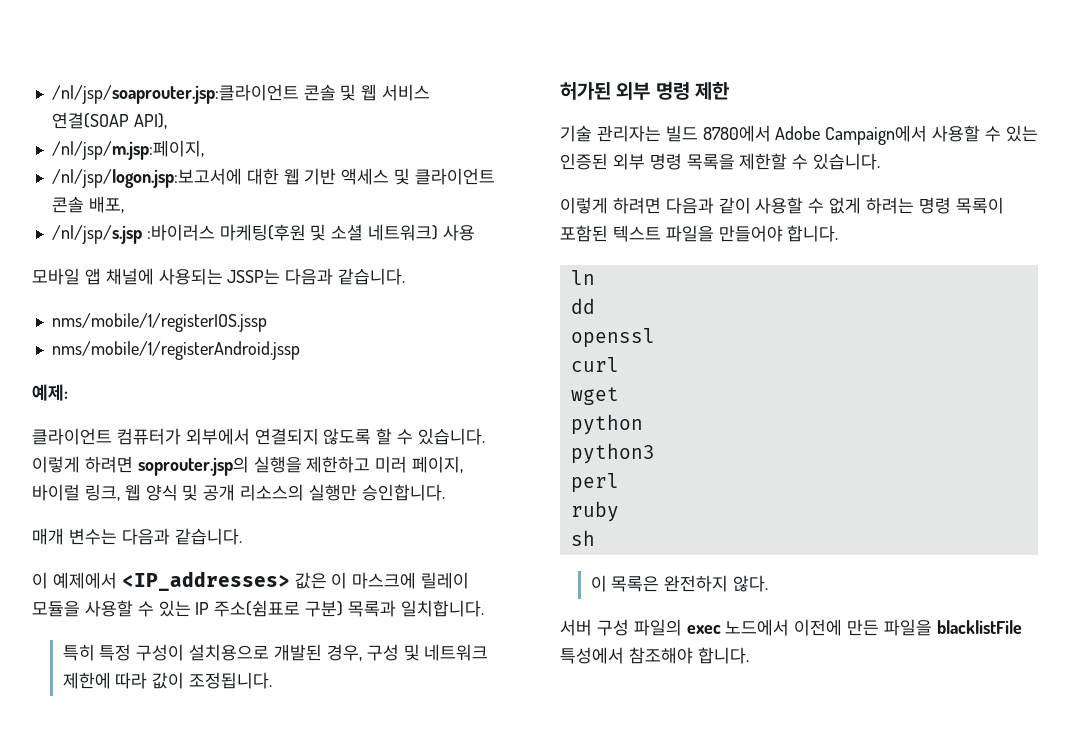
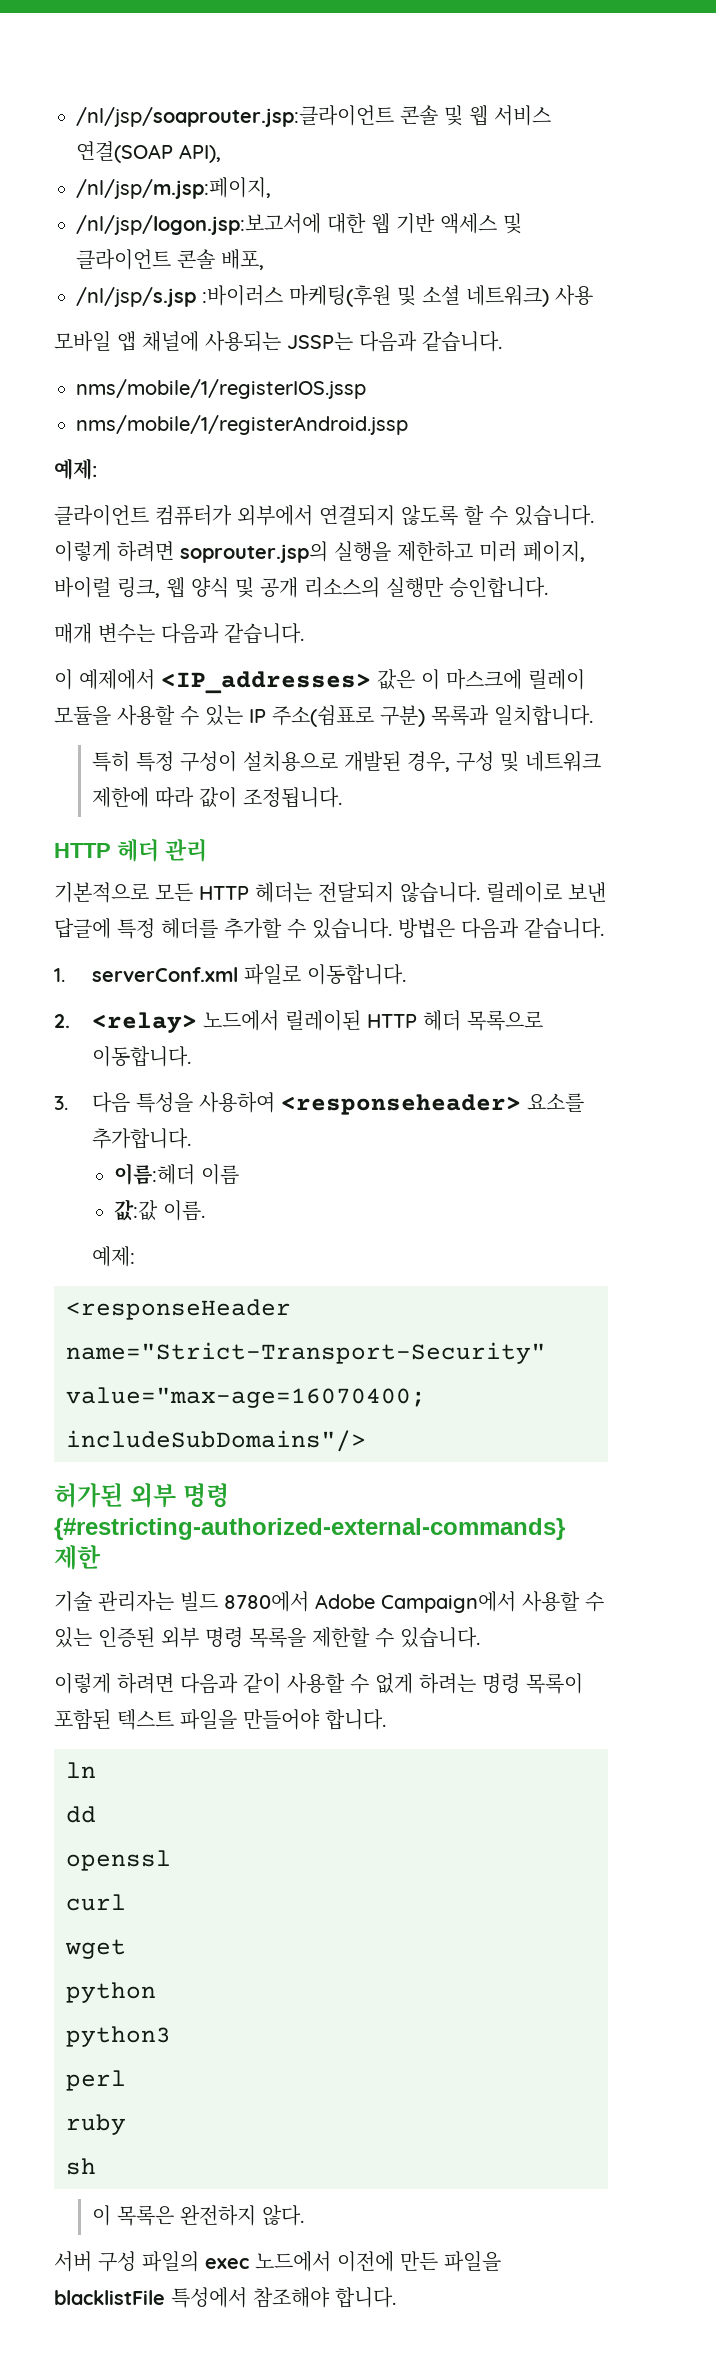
(273, 680) none -> [54,839,207,862] [54,882,606,903] [54,918,604,939] [54,964,407,985] [54,1010,544,1033] [92,1046,192,1067] [54,1092,585,1115] [92,1128,192,1149] [114,1163,240,1185] [114,1199,206,1221] [92,1246,136,1267] [66,1299,291,1320] [66,1342,546,1364] [66,1387,426,1408] [66,1430,366,1452] // HTTP 헤더 관리 // 기본적으로 모든 HTTP 헤더는 전달되지 않습니다. 릴레이로 보낸 답글에 특정 헤더를 추가할 수 있습니다. 방법은 다음과 같습니다. // 1. serverConf.xml 파일로 이동합니다. // 2. <relay> 노드에서 릴레이된 HTTP 헤더 목록으로 이동합니다. // 3. 다음 특성을 사용하여 <responseheader> 요소를 추가합니다. // 이름:헤더 이름 // 값:값 이름. // 예제: // <responseHeader name="Strict-Transport-Security" value="max-age=16070400; includeSubDomains"/>
(690, 91) none -> [54,1518,565,1540] {#restricting-authorized-external-commands}

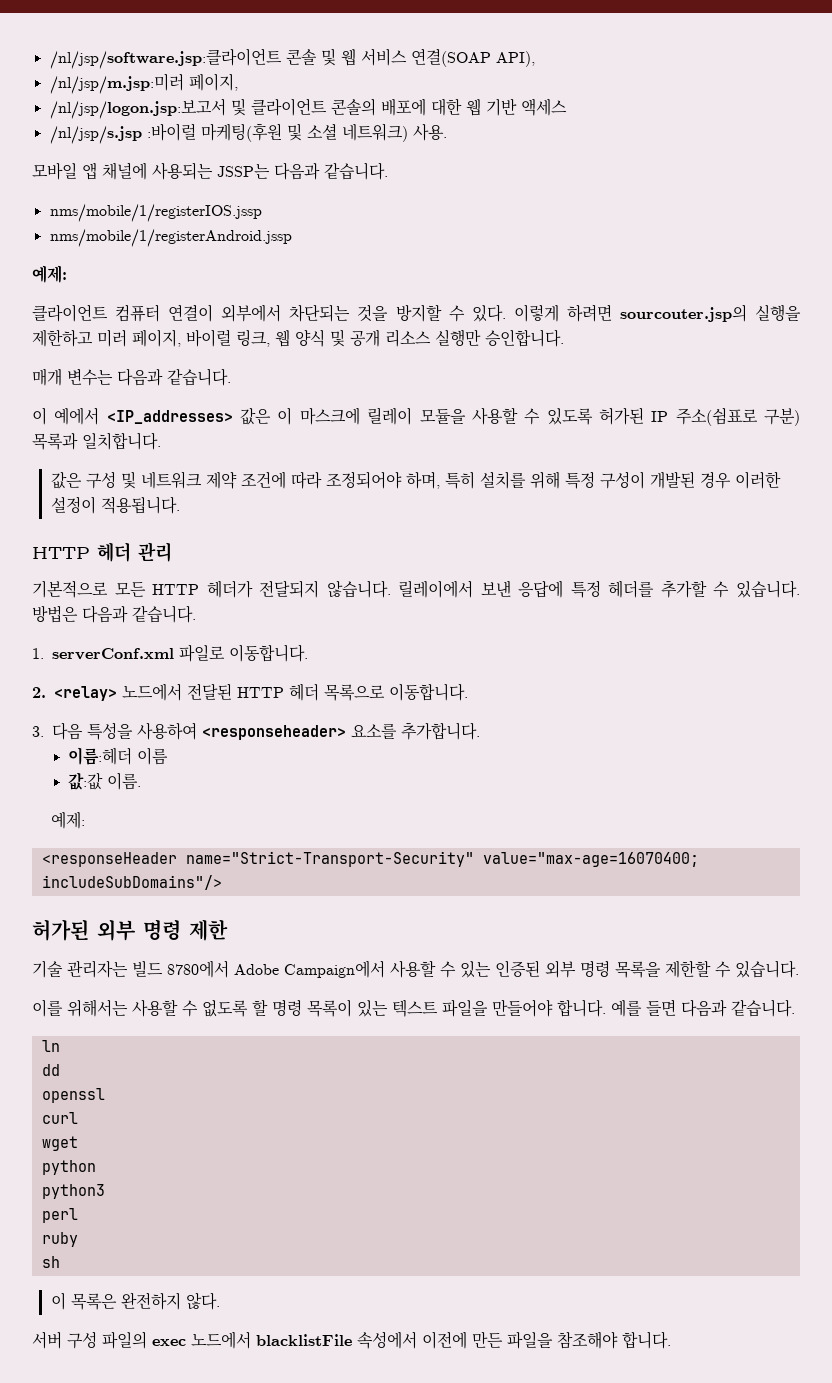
[76,105,394,127] /nl/jsp/soaprouter.jsp:클라이언트 -> [49,48,282,69] /nl/jsp/software.jsp:클라이언트
[76,177,271,199] [76,213,321,235] /nl/jsp/m.jsp:페이지, // /nl/jsp/logon.jsp:보고서에 -> [49,73,238,94] [49,98,426,119] /nl/jsp/m.jsp:미러 페이지, // /nl/jsp/logon.jsp:보고서 및 클라이언트 콘솔의 배포에
[503,213,522,234] [76,249,264,270] 및 클라이언트 콘솔 배포, -> (567, 107) none
[202,285,283,306] :바이러스 -> [146,123,196,141] :바이럴
[555,285,593,306] 사용 -> [412,123,447,141] 사용.
[155,505,594,526] [54,541,328,563] 컴퓨터가 외부에서 연결되지 않도록 할 수 있습니다. 이렇게 하려면 soprouter.jsp의 -> [115,304,747,322] 컴퓨터 연결이 외부에서 차단되는 것을 방지할 수 있다. 이렇게 하려면 sourcouter.jsp의
[304,577,380,598] 리소스의 -> [385,329,431,347] 리소스
[79,669,155,690] 예제에서 -> [54,407,100,425] 예에서
[205,705,243,726] 있는 -> [546,407,644,425] 있도록 허가된
[92,751,602,772] [92,787,343,808] 특히 특정 구성이 설치용으로 개발된 경우, 구성 및 네트워크 제한에 따라 값이 조정됩니다. -> [50,471,781,489] [50,496,180,514] 값은 구성 및 네트워크 제약 조건에 따라 조정되어야 하며, 특히 설치를 위해 특정 구성이 개발된 경우 이러한 설정이 적용됩니다.
[255,882,312,903] 헤더는 -> [206,580,253,598] 헤더가
[486,882,606,903] [54,918,111,939] 릴레이로 보낸 답글에 -> [398,580,564,598] 릴레이에서 보낸 응답에
[285,1010,362,1031] 릴레이된 -> [187,683,232,700] 전달된
[54,1518,565,1540] {#restricting-authorized-external-commands} -> (181, 929) none
[54,1673,476,1694] 이렇게 하려면 다음과 같이 사용할 수 없게 하려는 -> [32,999,268,1017] 이를 위해서는 사용할 수 없도록 할
[54,1709,111,1730] 포함된 -> [357,1000,388,1017] 있는
(386, 1719) none -> [611,999,795,1017] 예를 들면 다음과 같습니다.
(331, 2261) none -> [256,1331,417,1349] blacklistFile 속성에서
[54,2287,247,2308] blacklistFile 특성에서 -> (553, 1340) none

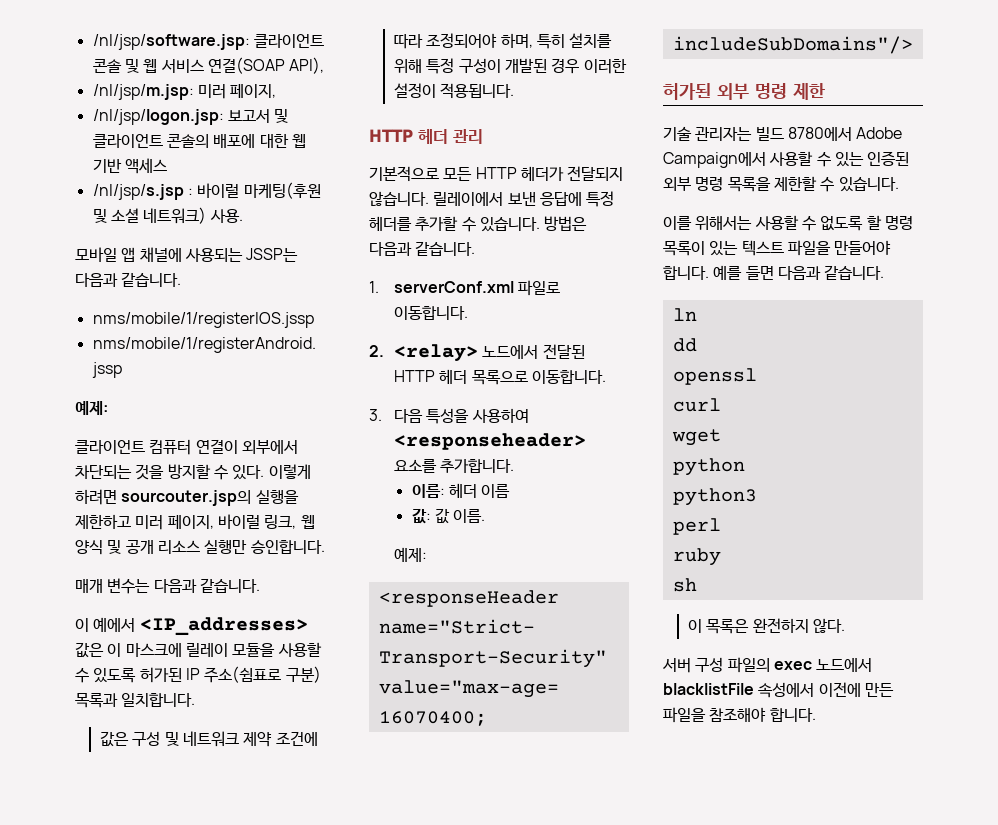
[49,48,282,69] /nl/jsp/software.jsp:클라이언트 -> [92,34,324,50] /nl/jsp/software.jsp: 클라이언트
[49,73,184,94] /nl/jsp/m.jsp:미러 -> [92,84,226,100] /nl/jsp/m.jsp: 미러
[49,98,226,119] /nl/jsp/logon.jsp:보고서 -> [92,109,270,125] /nl/jsp/logon.jsp: 보고서
[146,123,196,141] :바이럴 -> [187,183,240,198] : 바이럴
[68,747,133,765] 이름:헤더 -> [411,483,477,498] 이름: 헤더
[68,772,104,790] 값:값 -> [411,508,450,524] 값: 값

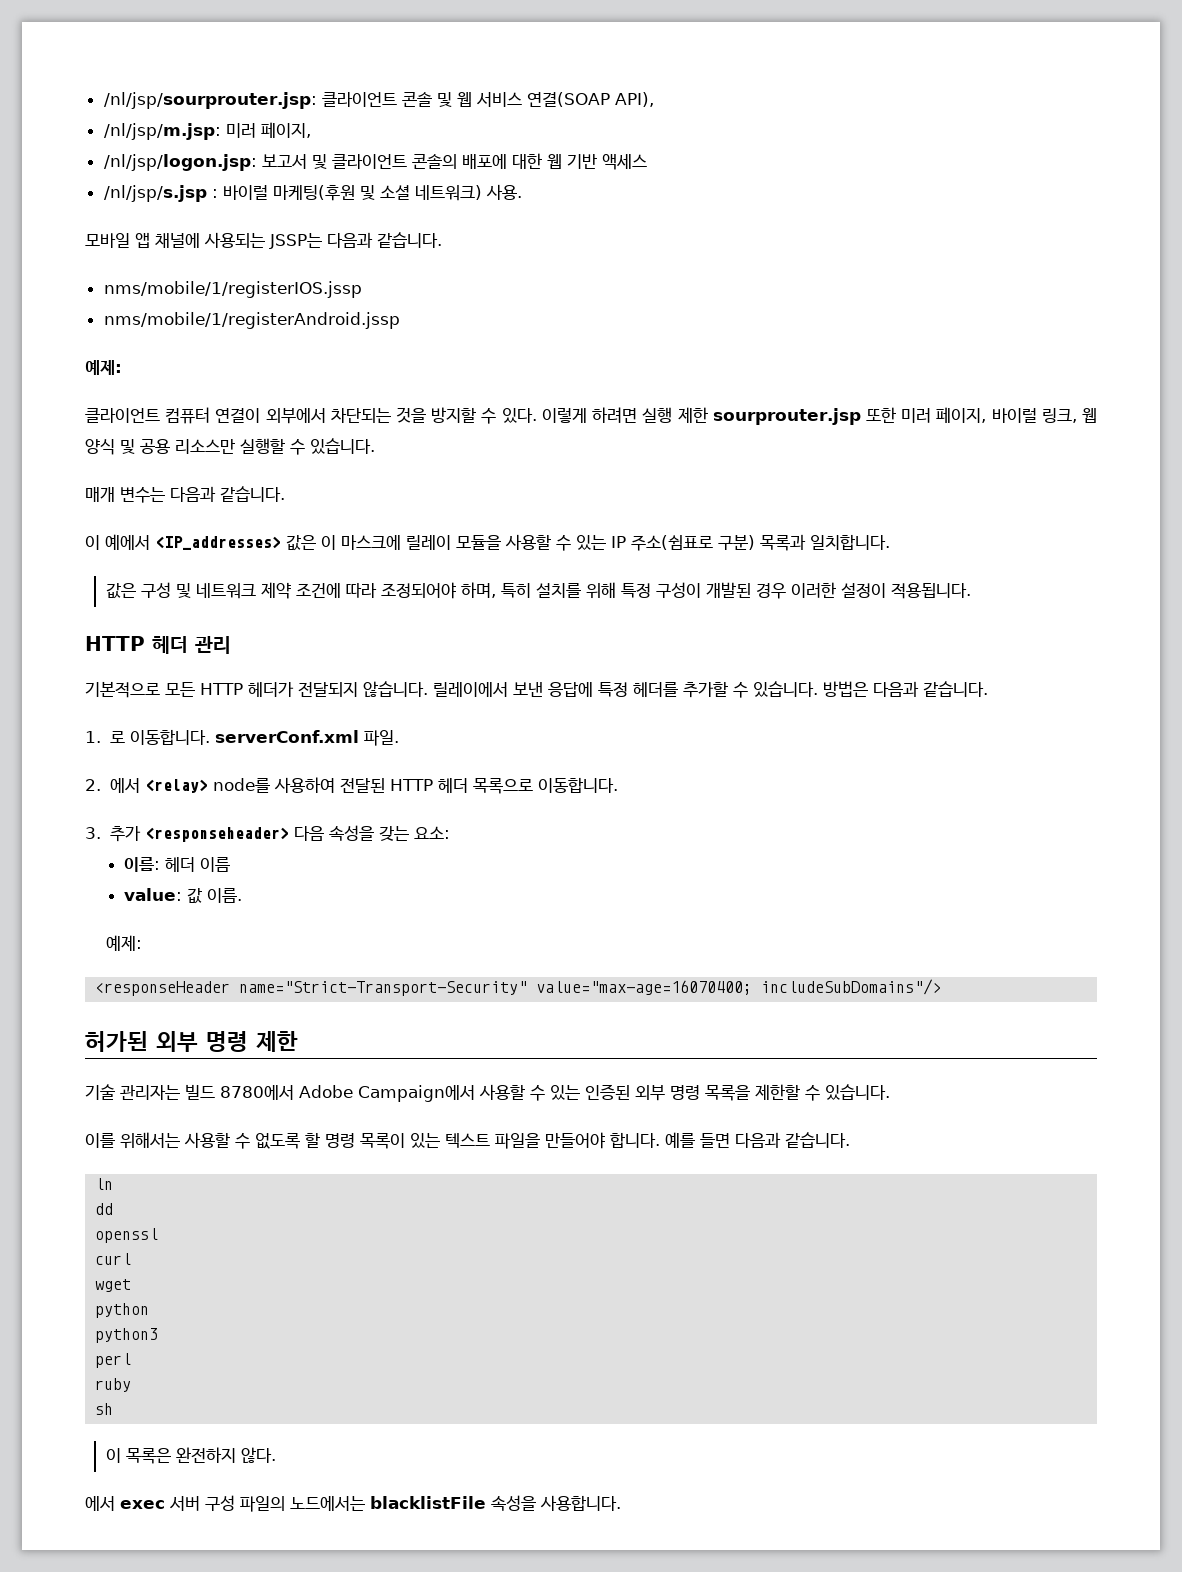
[92,34,250,50] /nl/jsp/software.jsp: -> [103,92,317,109] /nl/jsp/sourprouter.jsp:
[121,489,299,506] [75,514,131,529] sourcouter.jsp의 실행을 제한하고 -> [642,407,896,425] 실행 제한 sourprouter.jsp 또한
[125,539,325,554] 공개 리소스 실행만 승인합니다. -> [140,438,375,455] 공용 리소스만 실행할 수 있습니다.
[93,667,182,683] 있도록 허가된 -> [576,535,606,550] 있는
[393,280,561,296] [393,306,468,320] [369,344,539,362] serverConf.xml 파일로 이동합니다. // 2. <relay> 노드에서 -> [109,729,400,746] [85,777,335,793] 로 이동합니다. serverConf.xml 파일. // 2. 에서 <relay> node를 사용하여
[393,408,529,424] [393,433,586,450] [393,459,515,473] 다음 특성을 사용하여 <responseheader> 요소를 추가합니다. -> [109,825,450,842] 추가 <responseheader> 다음 속성을 갖는 요소:
[411,508,431,524] 값: -> [124,888,183,901] value:
(845, 625) none -> [85,1496,165,1511] 에서 exec
[773,658,873,672] [663,682,894,698] [663,707,816,723] exec 노드에서 blacklistFile 속성에서 이전에 만든 파일을 참조해야 합니다. -> [290,1495,621,1511] 노드에서는 blacklistFile 속성을 사용합니다.

